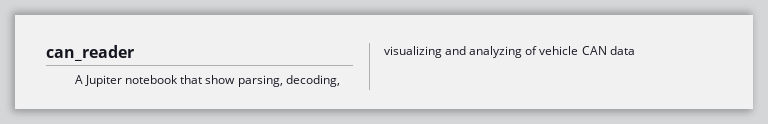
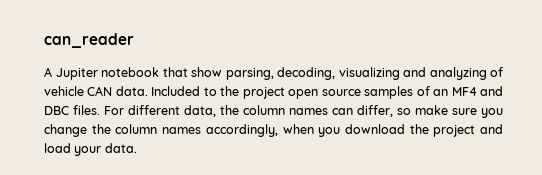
[609,46,635,55] data -> [115,86,503,99] [44,105,503,118] [44,124,503,137] [44,143,137,156] data. Included to the project open source samples of an MF4 and DBC files. For different data, the column names can differ, so make sure you change the column names accordingly, when you download the project and load your data.

